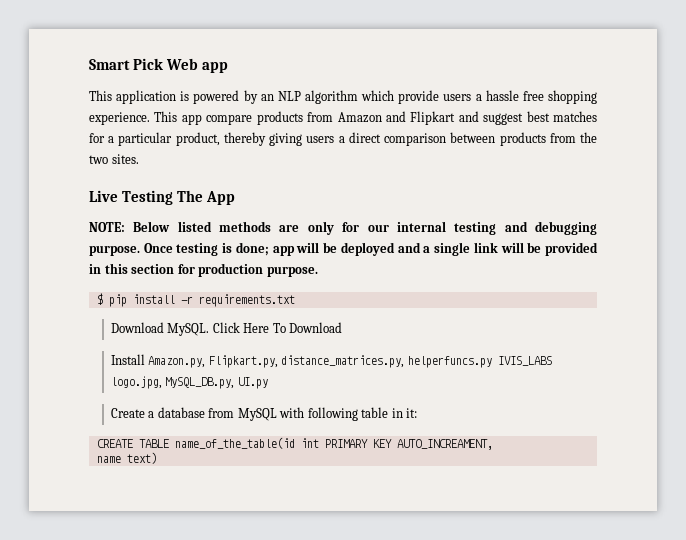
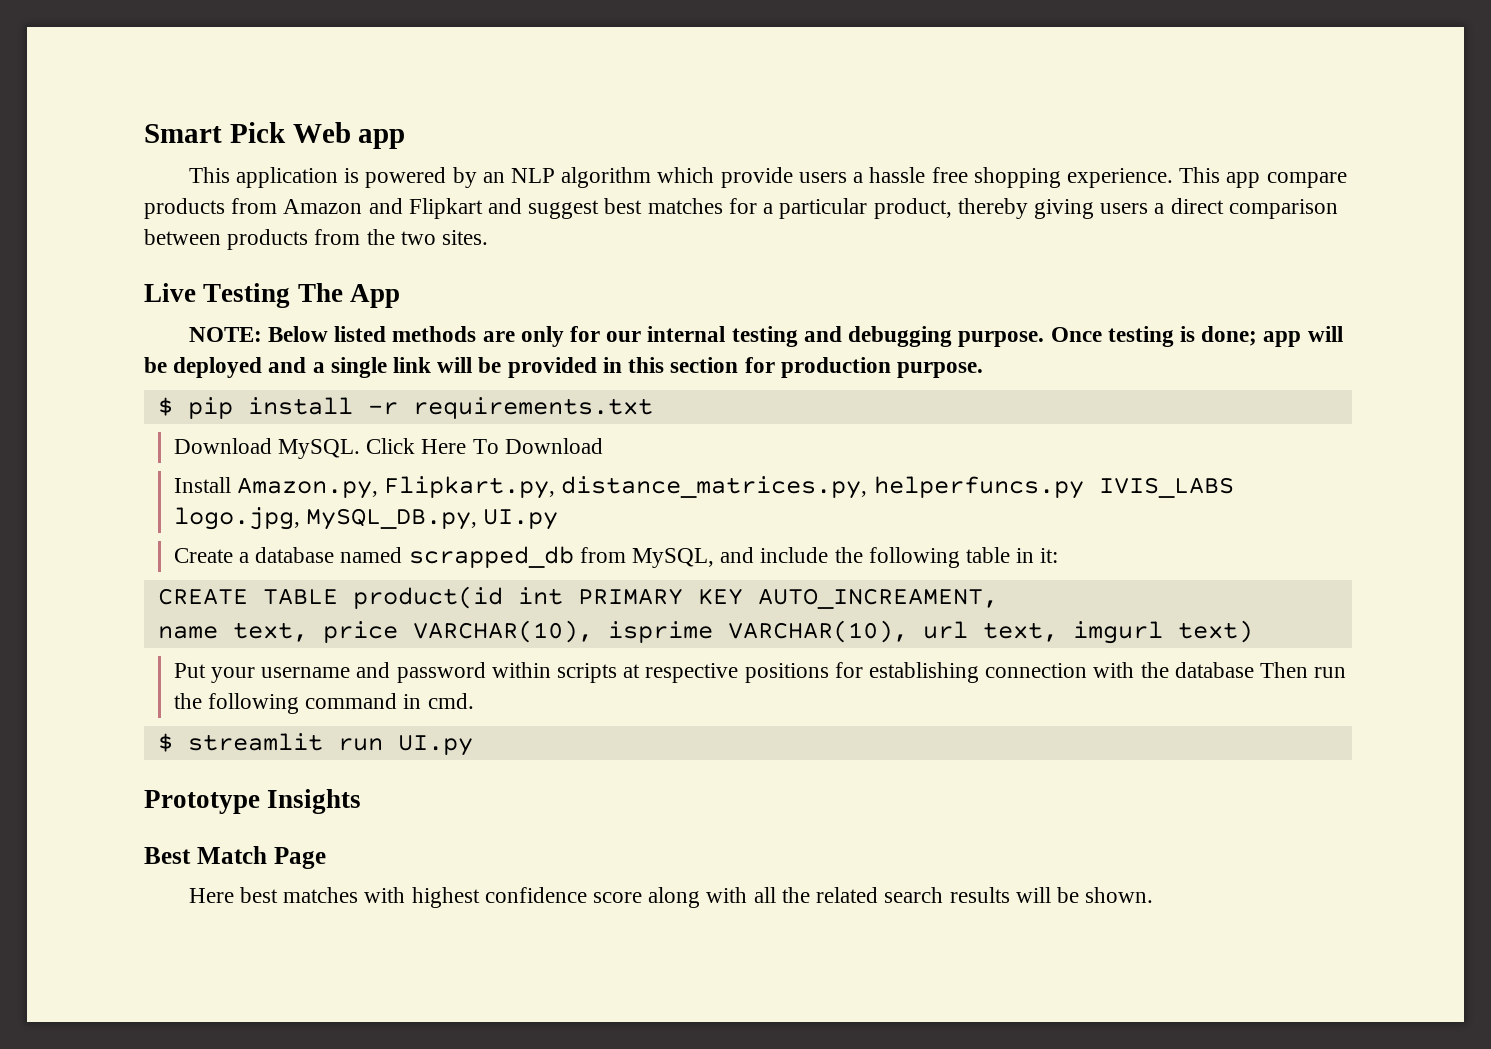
[208,407,305,421] from MySQL with -> [340,546,863,568] named scrapped_db from MySQL, and include the
[174,437,295,449] name_of_the_table(id -> [352,586,503,609] product(id
[126,452,157,464] text) -> [232,620,1253,644] [173,662,1347,683] [173,693,474,714] [157,733,473,756] [144,789,362,814] [144,846,326,869] [188,887,1154,908] text, price VARCHAR(10), isprime VARCHAR(10), url text, imgurl text) // Put your username and password within scripts at respective positions for establishing connection with the database Then run the following command in cmd. // $ streamlit run UI.py // Prototype Insights // Best Match Page // Here best matches with highest confidence score along with all the related search results will be shown.

